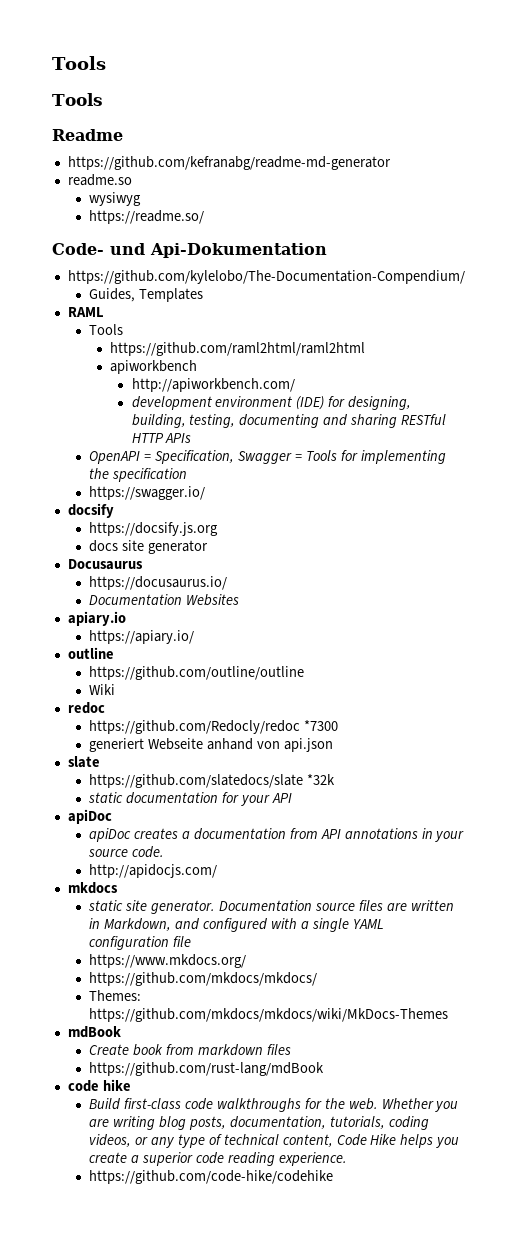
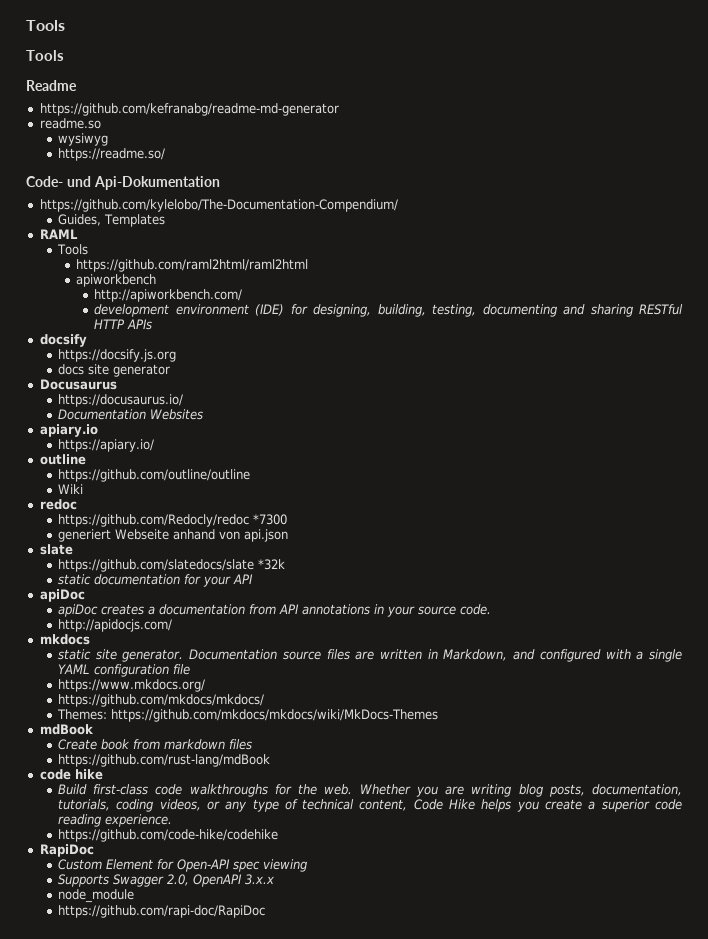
[89,450,446,464] [89,468,188,482] [89,486,206,500] // OpenAPI = Specification, Swagger = Tools for implementing the specification // https://swagger.io/ -> (153, 324) none
(334, 1177) none -> [39,844,94,857] [57,859,307,872] [57,874,275,887] [57,889,134,903] [57,905,265,918] // RapiDoc // Custom Element for Open-API spec viewing // Supports Swagger 2.0, OpenAPI 3.x.x // node_module // https://github.com/rapi-doc/RapiDoc

